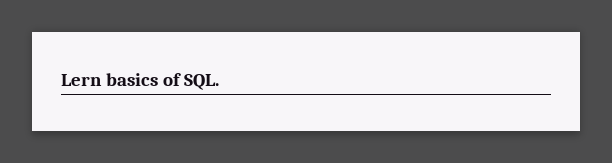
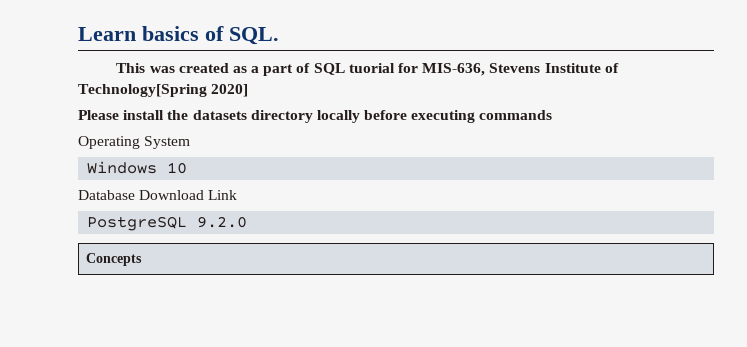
[61,74,102,86] Lern -> [78,27,136,41] Learn
(219, 82) none -> [116,63,619,76] [78,84,249,97] [78,110,553,123] [78,136,191,149] [87,161,188,174] [78,190,238,200] [87,216,248,231] [85,253,142,266] // This was created as a part of SQL tuorial for MIS-636, Stevens Institute of Technology[Spring 2020] // Please install the datasets directory locally before executing commands // Operating System // Windows 10 // Database Download Link // PostgreSQL 9.2.0 // Concepts

